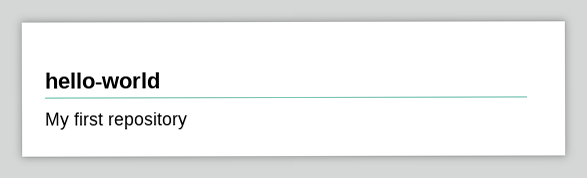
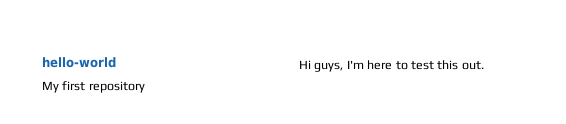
(188, 121) none -> [299,60,484,72] // Hi guys, I'm here to test this out.

